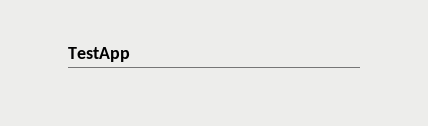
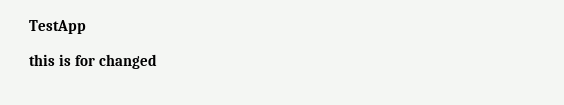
(130, 54) none -> [29,54,158,69] // this is for changed

